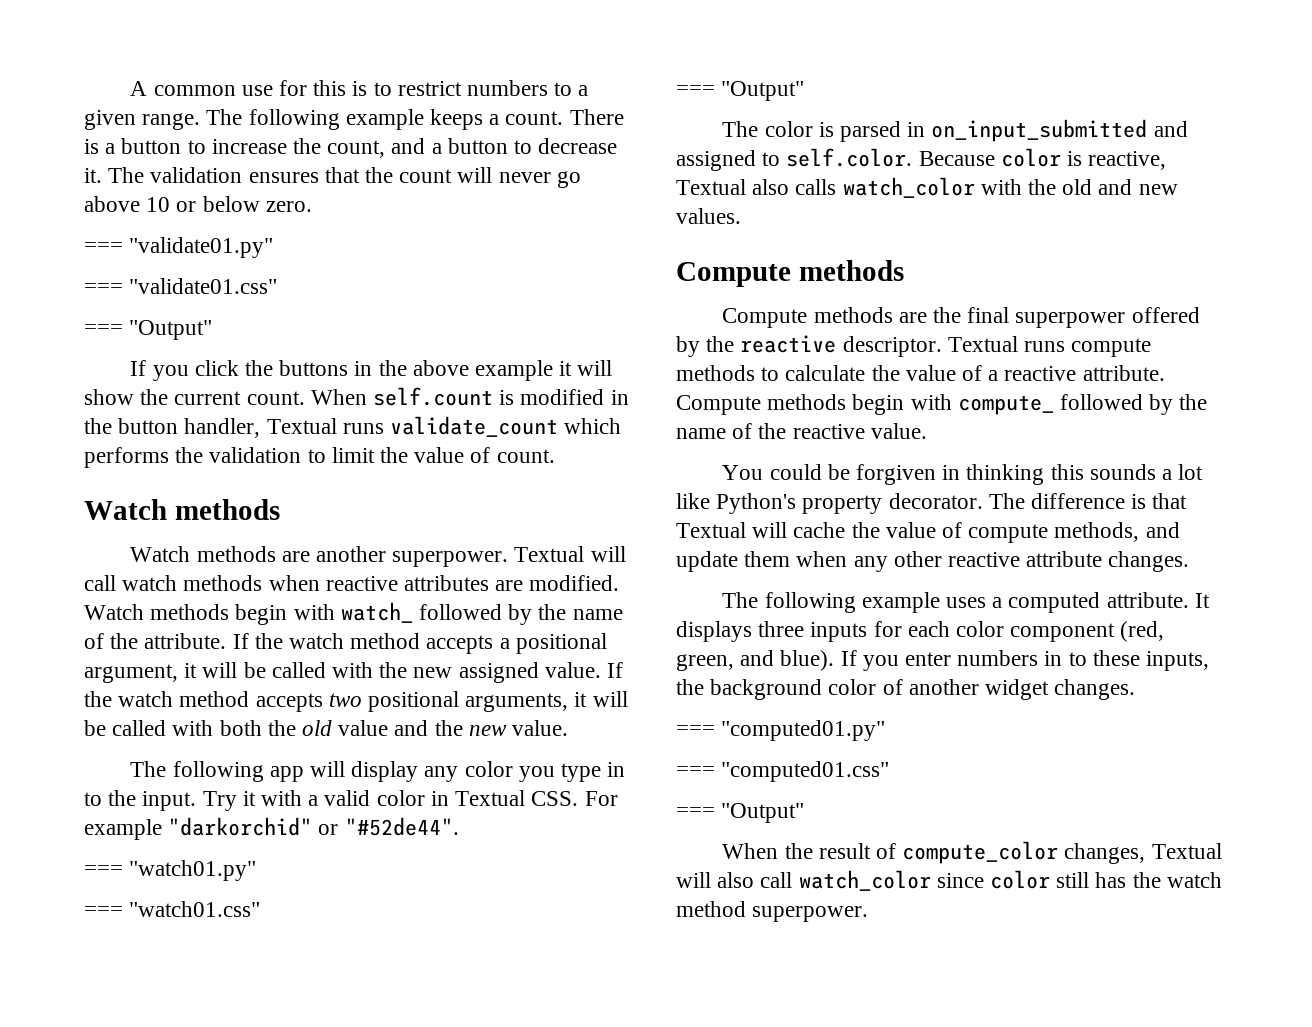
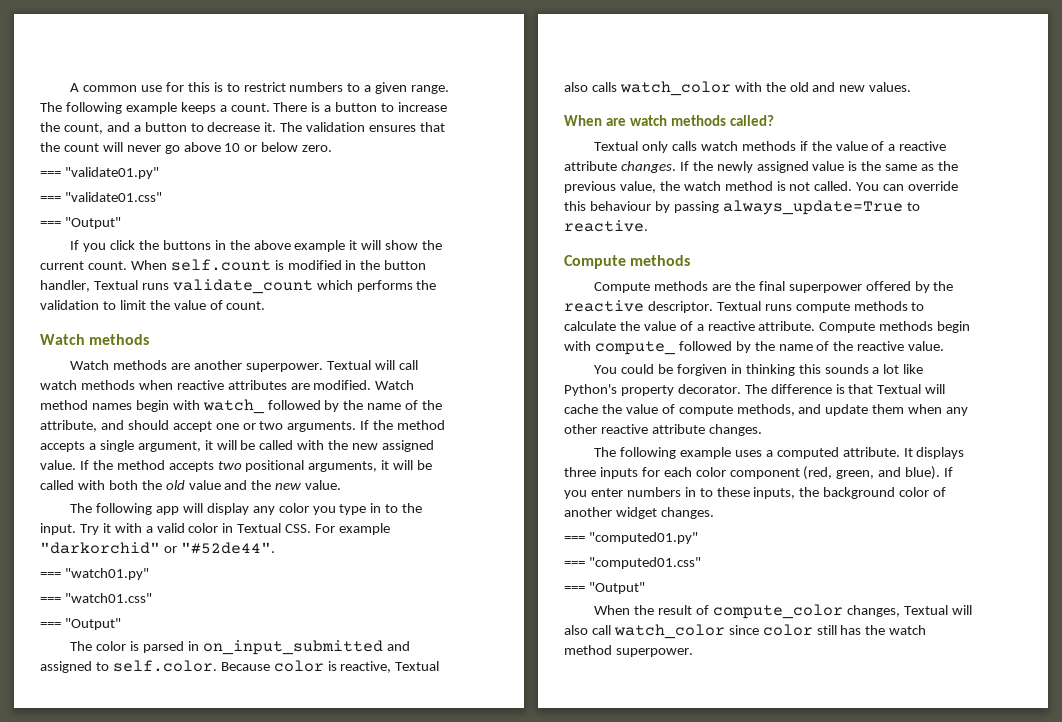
[150,604,230,620] methods -> [40,400,132,410] method names
[144,633,345,649] attribute. If the watch -> [40,420,394,432] attribute, and should accept one or two arguments. If the
[515,633,607,654] positional -> [99,440,134,452] single
[118,691,174,707] watch -> (113, 465) none
(741, 216) none -> [564,115,775,126] [594,141,947,153] [564,161,959,173] [564,181,959,193] [564,200,920,215] [564,220,648,232] // When are watch methods called? // Textual only calls watch methods if the value of a reactive attribute changes. If the newly assigned value is the same as the previous value, the watch method is not called. You can override this behaviour by passing always_update=True to reactive.

